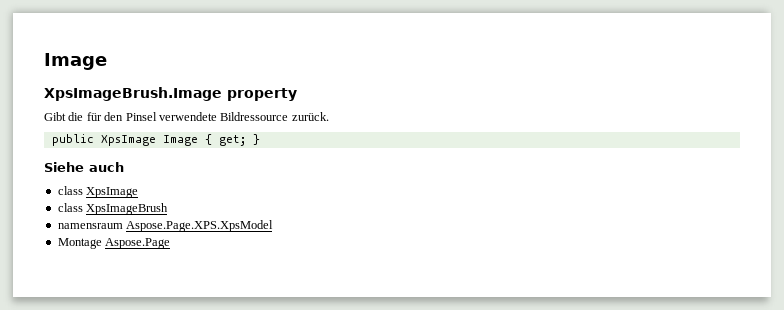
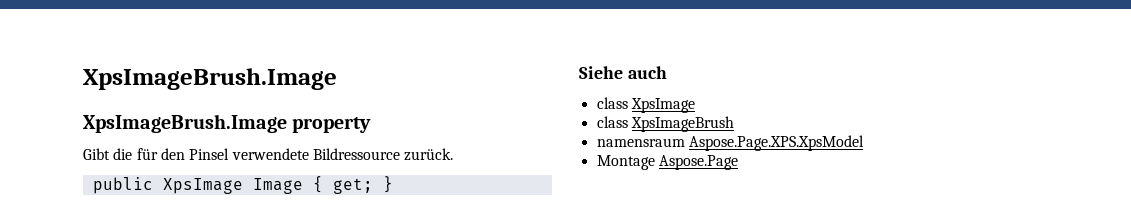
[44,53,107,70] Image -> [83,68,337,90] XpsImageBrush.Image

